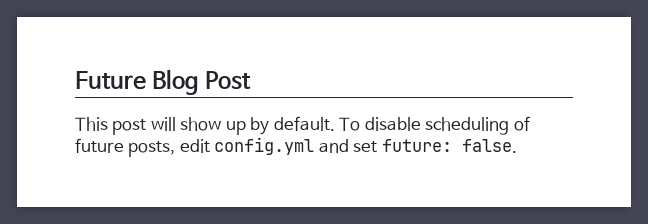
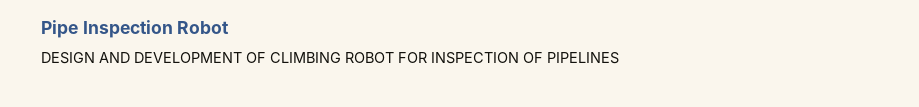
[75,69,252,95] [75,116,530,135] [75,137,517,157] Future Blog Post // This post will show up by default. To disable scheduling of future posts, edit config.yml and set future: false. -> [41,20,230,38] [41,52,619,64] Pipe Inspection Robot // DESIGN AND DEVELOPMENT OF CLIMBING ROBOT FOR INSPECTION OF PIPELINES

